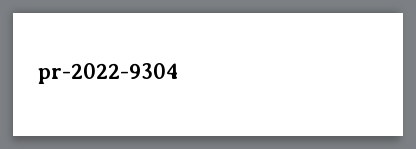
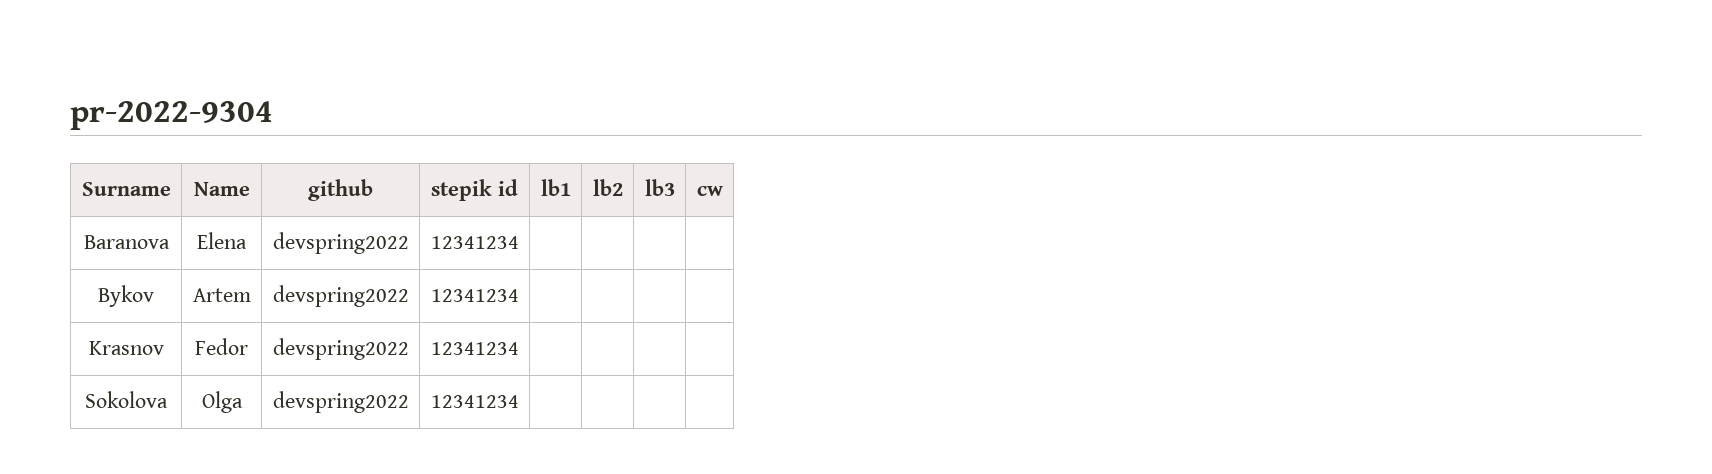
(178, 73) none -> [81,182,171,196] [193,182,250,196] [308,179,373,201] [431,179,518,201] [540,179,571,196] [592,179,623,196] [644,179,675,196] [696,186,723,196] [83,235,170,249] [197,232,247,249] [272,232,409,254] [430,236,519,249] [98,285,154,307] [192,288,251,302] [272,285,409,307] [430,289,519,302] [88,341,164,355] [195,338,248,355] [272,338,409,360] [430,342,519,355] [85,391,168,408] [201,391,243,413] [272,391,409,413] [430,395,519,408] // Surname | Name | github | stepik id | lb1 | lb2 | lb3 | cw // Baranova | Elena | devspring2022 | 12341234 | | | | // Bykov | Artem | devspring2022 | 12341234 | | | | // Krasnov | Fedor | devspring2022 | 12341234 | | | | // Sokolova | Olga | devspring2022 | 12341234 | | | |

